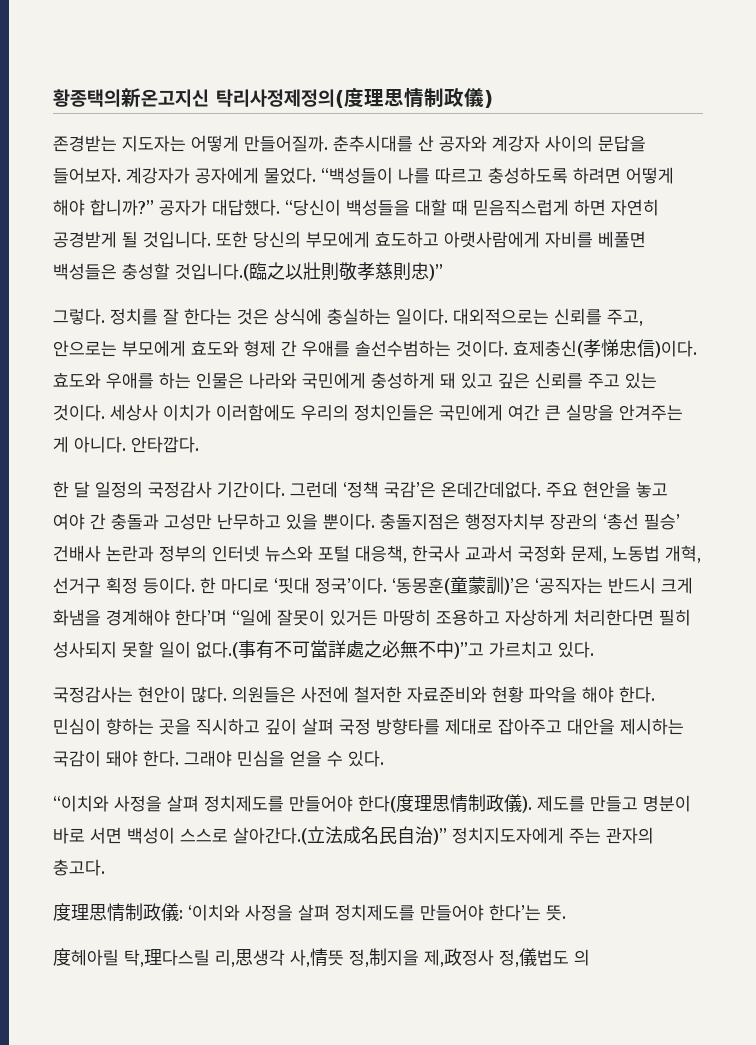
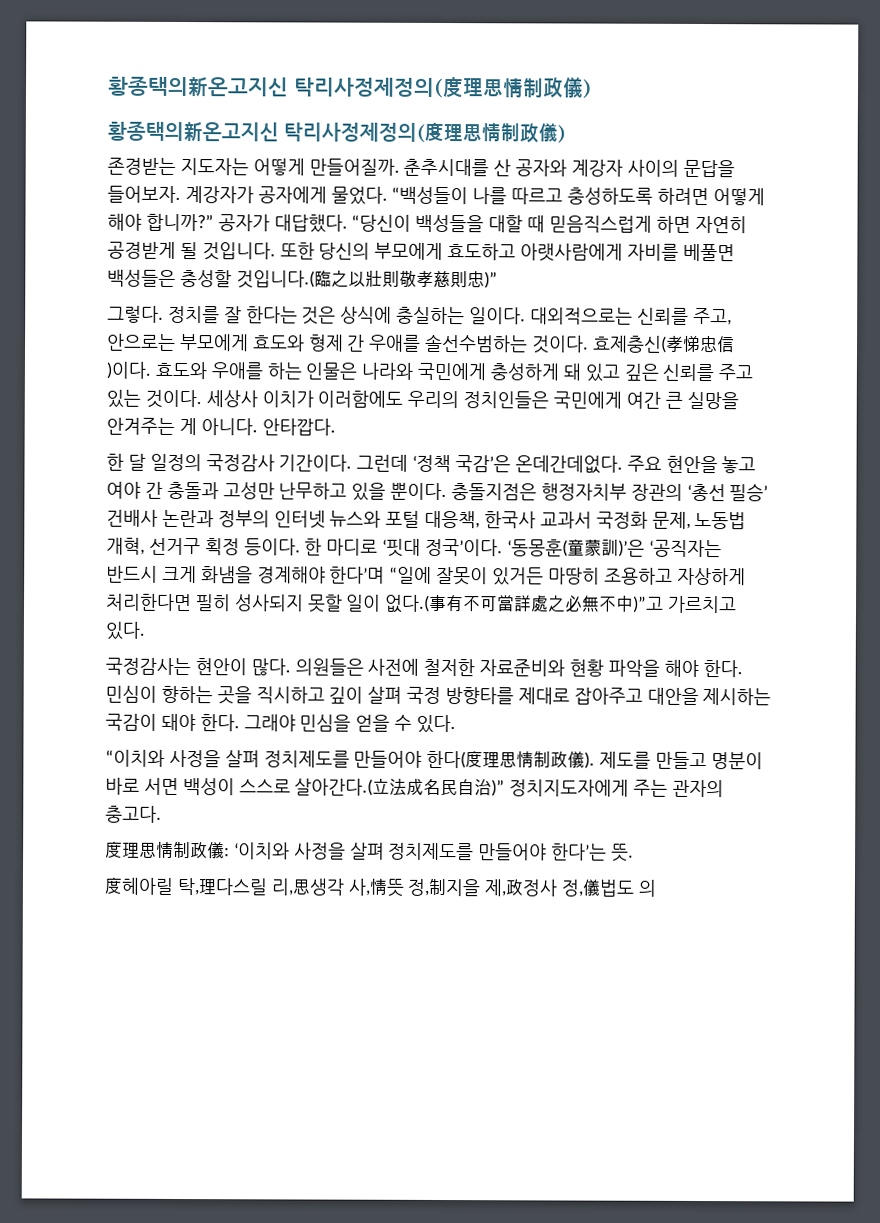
[53,88,493,108] 황종택의新온고지신 탁리사정제정의(度理思情制政儀) -> [107,76,593,99] [107,121,567,144] 황종택의新온고지신 탁리사정제정의(度理思情制政儀) // 황종택의新온고지신 탁리사정제정의(度理思情制政儀)

